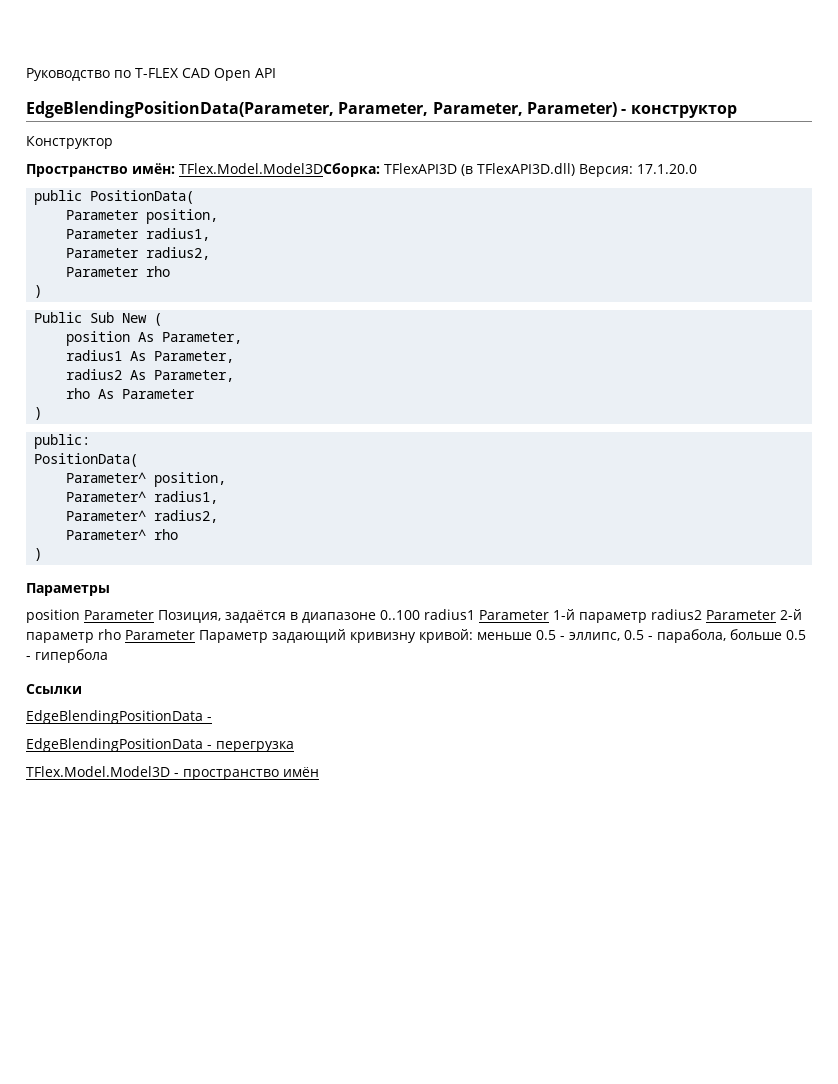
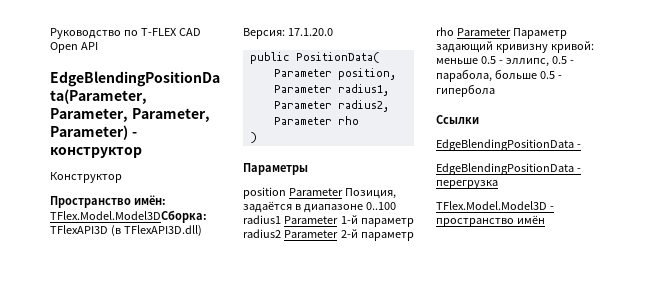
[34,312,163,326] [66,331,243,346] [66,350,235,363] [66,369,235,382] [66,388,196,399] [34,407,43,420] [34,434,91,449] [34,453,139,467] [66,472,227,487] [66,491,219,504] [66,510,219,523] [66,529,179,540] [34,548,43,561] // Public Sub New ( // position As Parameter, // radius1 As Parameter, // radius2 As Parameter, // rho As Parameter // ) // public: // PositionData( // Parameter^ position, // Parameter^ radius1, // Parameter^ radius2, // Parameter^ rho // ) -> (257, 137) none

